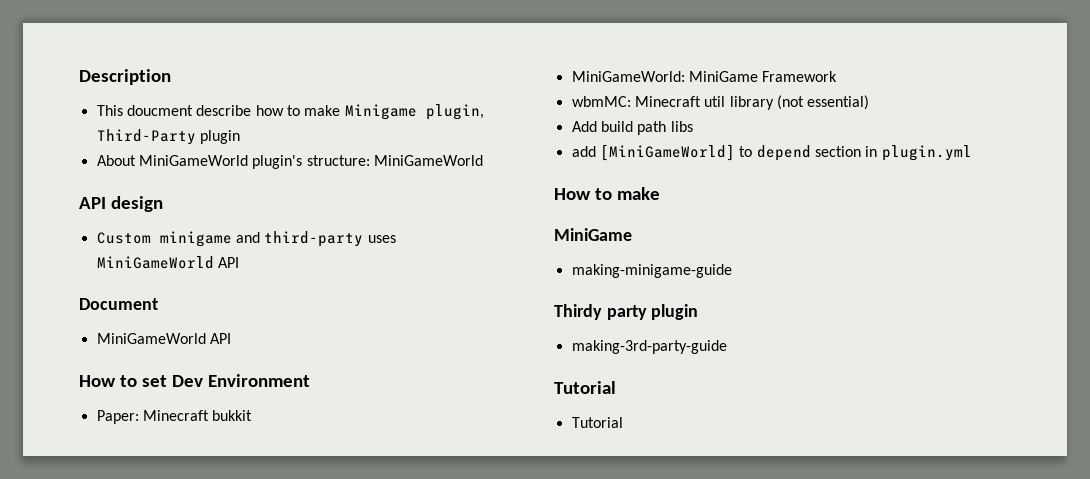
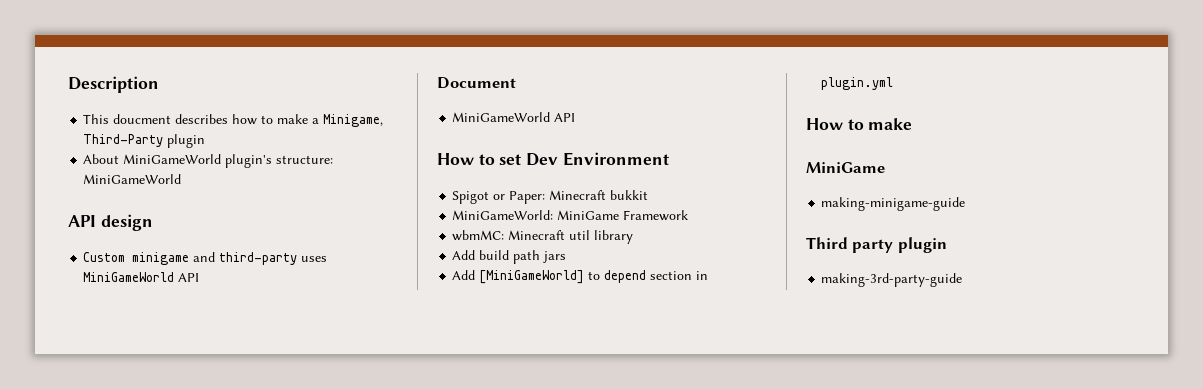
[196,105,252,116] describe -> [175,114,229,124] describes
[344,104,484,120] Minigame plugin, -> [312,114,384,127] a Minigame,
(310, 380) none -> [452,191,506,204] Spigot or
[776,95,870,110] (not essential) -> (634, 237) none
[670,121,693,132] [571,146,596,157] libs // add -> [543,251,567,263] [452,270,476,280] jars // Add
[554,304,602,320] Thirdy -> [806,237,848,249] Third
[554,381,616,394] [571,417,623,428] // Tutorial // Tutorial -> (963, 280) none

